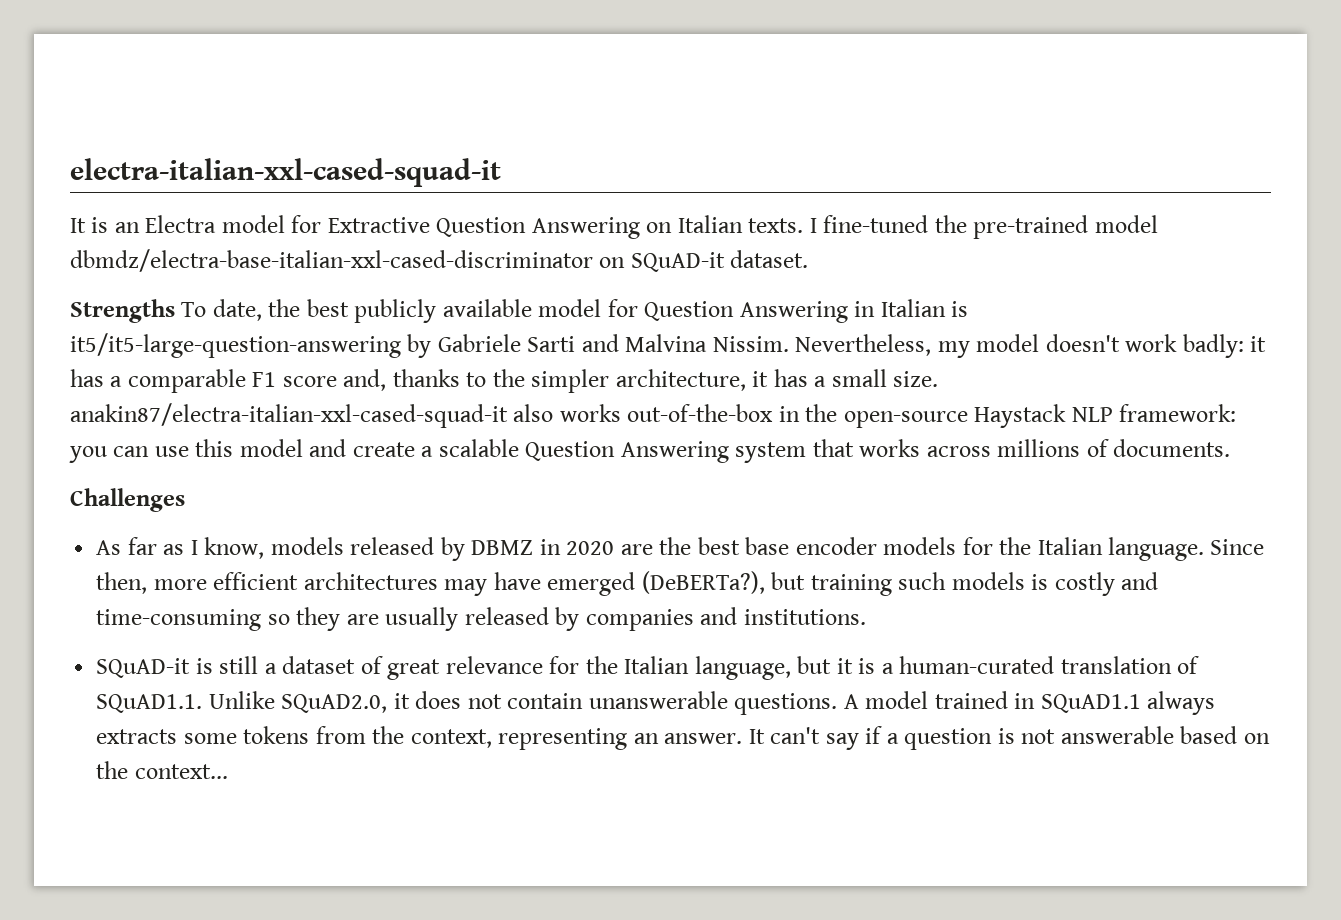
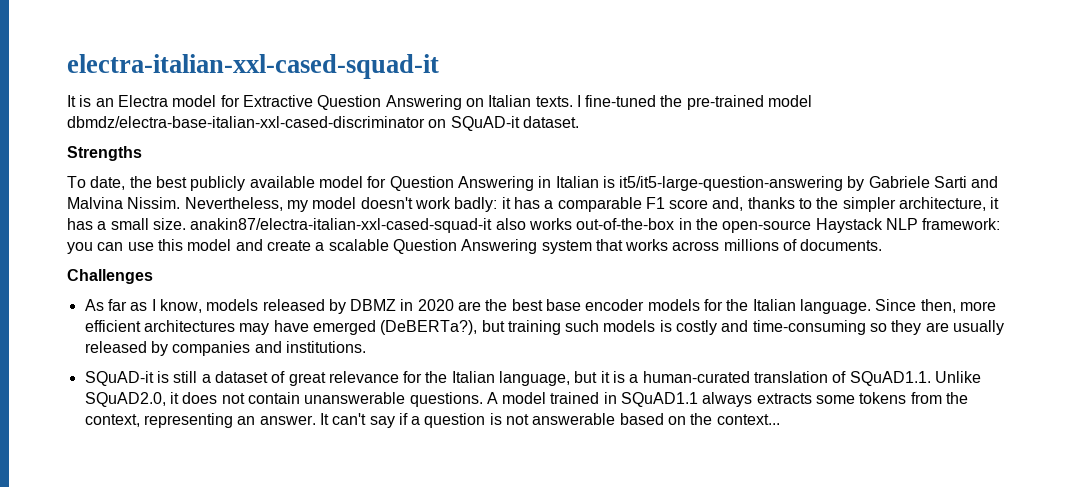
(175, 311) none -> (142, 153) //

